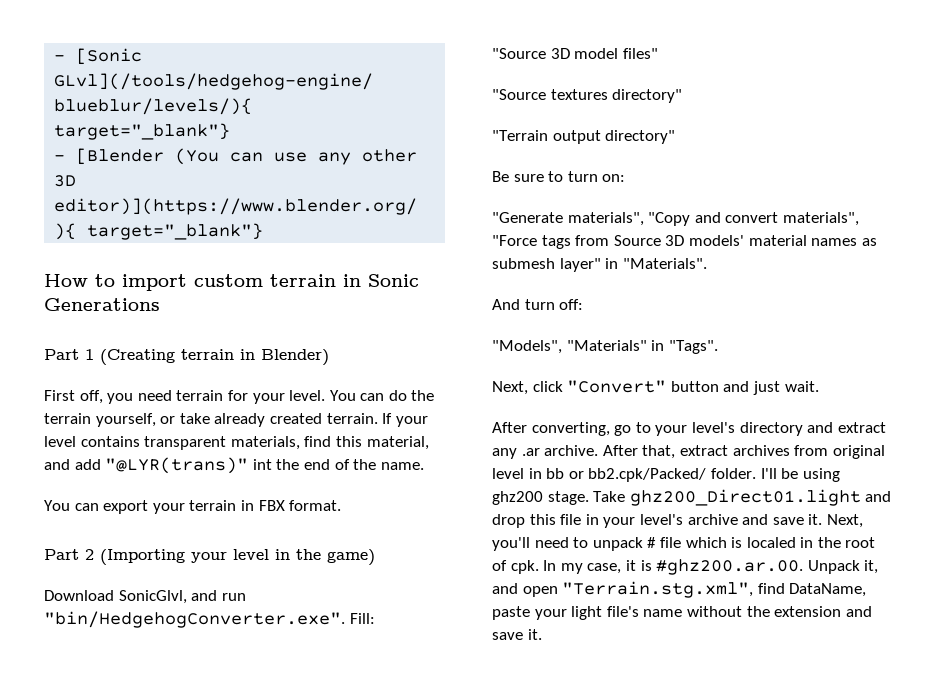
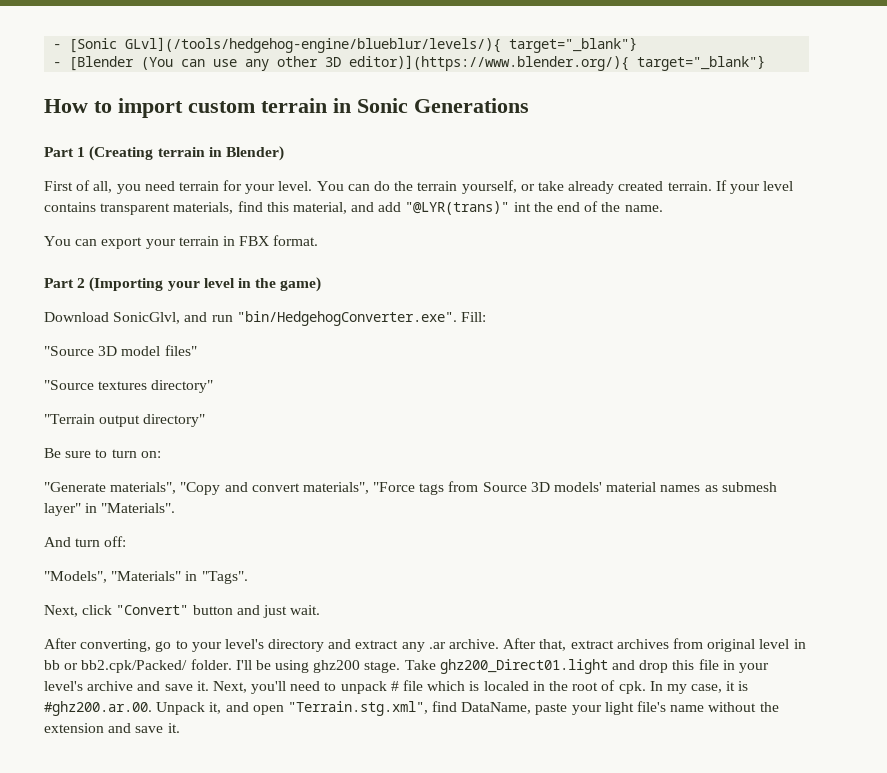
[79,390,103,404] off, -> [76,180,113,193] of all,

